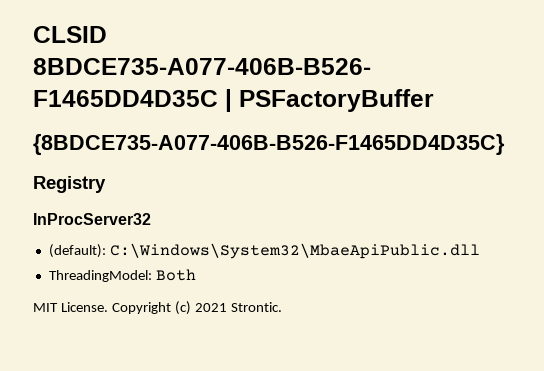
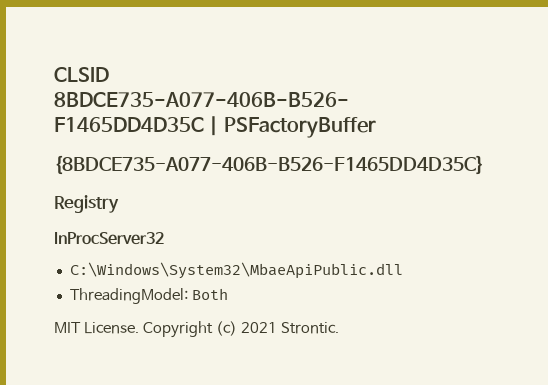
[48,244,106,258] (default): -> (164, 238) none

